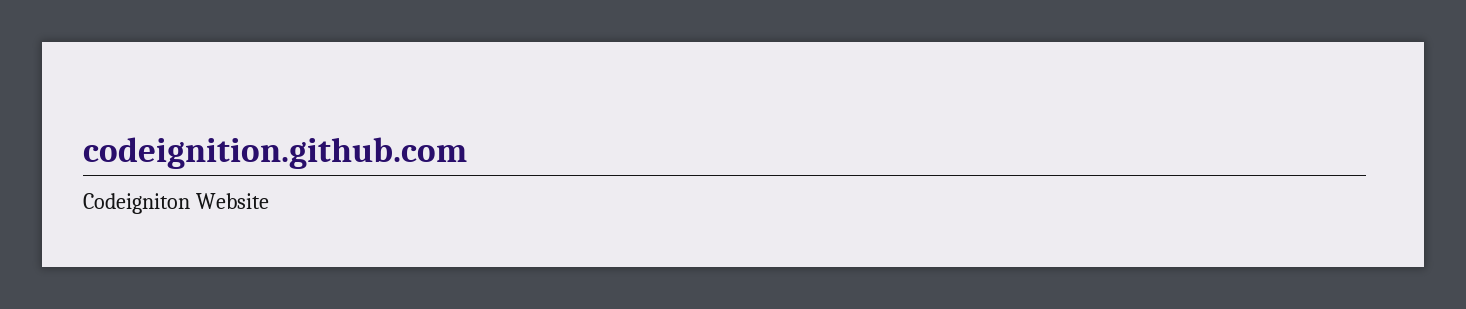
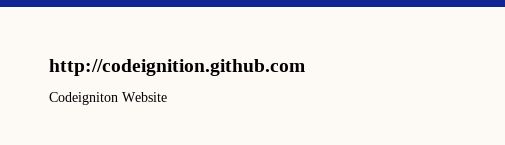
[83,137,467,169] codeignition.github.com -> [49,59,305,76] http://codeignition.github.com

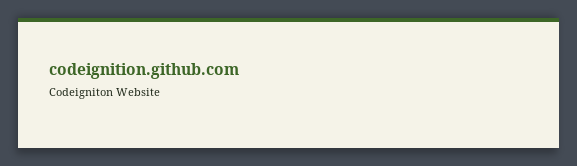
[49,59,305,76] http://codeignition.github.com -> [49,63,239,79] codeignition.github.com

